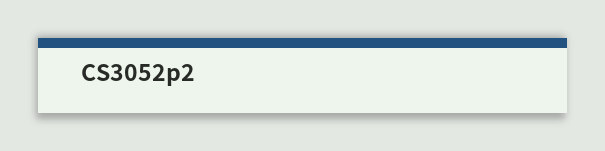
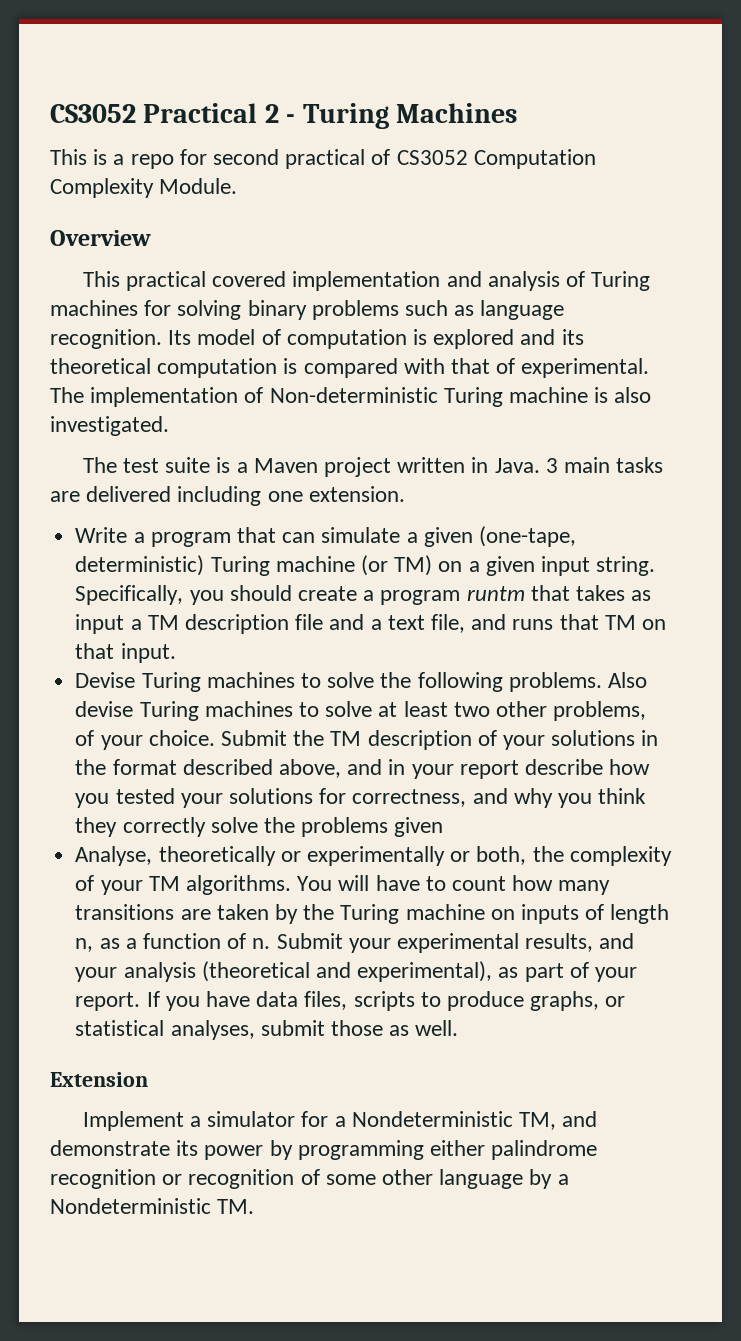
[81,64,195,86] CS3052p2 -> [50,103,518,129] [50,149,596,169] [50,178,238,198] [50,230,151,246] [82,271,651,291] [50,300,565,320] [50,329,584,349] [50,358,650,378] [50,387,652,407] [50,416,169,436] [82,457,664,477] [50,486,405,506] [75,526,576,547] [75,555,656,576] [75,585,652,605] [75,614,667,634] [75,643,176,663] [75,672,647,692] [75,701,647,721] [75,730,659,750] [75,759,651,779] [75,788,647,808] [75,817,444,837] [75,846,672,866] [75,875,611,895] [75,904,670,924] [75,933,635,953] [75,961,637,982] [75,991,626,1011] [75,1020,459,1040] [50,1072,148,1087] [82,1111,598,1131] [50,1140,598,1160] [50,1169,569,1189] [50,1198,255,1214] CS3052 Practical 2 - Turing Machines // This is a repo for second practical of CS3052 Computation Complexity Module. // Overview // This practical covered implementation and analysis of Turing machines for solving binary problems such as language recognition. Its model of computation is explored and its theoretical computation is compared with that of experimental. The implementation of Non-deterministic Turing machine is also investigated. // The test suite is a Maven project written in Java. 3 main tasks are delivered including one extension. // Write a program that can simulate a given (one-tape, deterministic) Turing machine (or TM) on a given input string. Specifically, you should create a program runtm that takes as input a TM description file and a text file, and runs that TM on that input. // Devise Turing machines to solve the following problems. Also devise Turing machines to solve at least two other problems, of your choice. Submit the TM description of your solutions in the format described above, and in your report describe how you tested your solutions for correctness, and why you think they correctly solve the problems given // Analyse, theoretically or experimentally or both, the complexity of your TM algorithms. You will have to count how many transitions are taken by the Turing machine on inputs of length n, as a function of n. Submit your experimental results, and your analysis (theoretical and experimental), as part of your report. If you have data files, scripts to produce graphs, or statistical analyses, submit those as well. // Extension // Implement a simulator for a Nondeterministic TM, and demonstrate its power by programming either palindrome recognition or recognition of some other language by a Nondeterministic TM.

